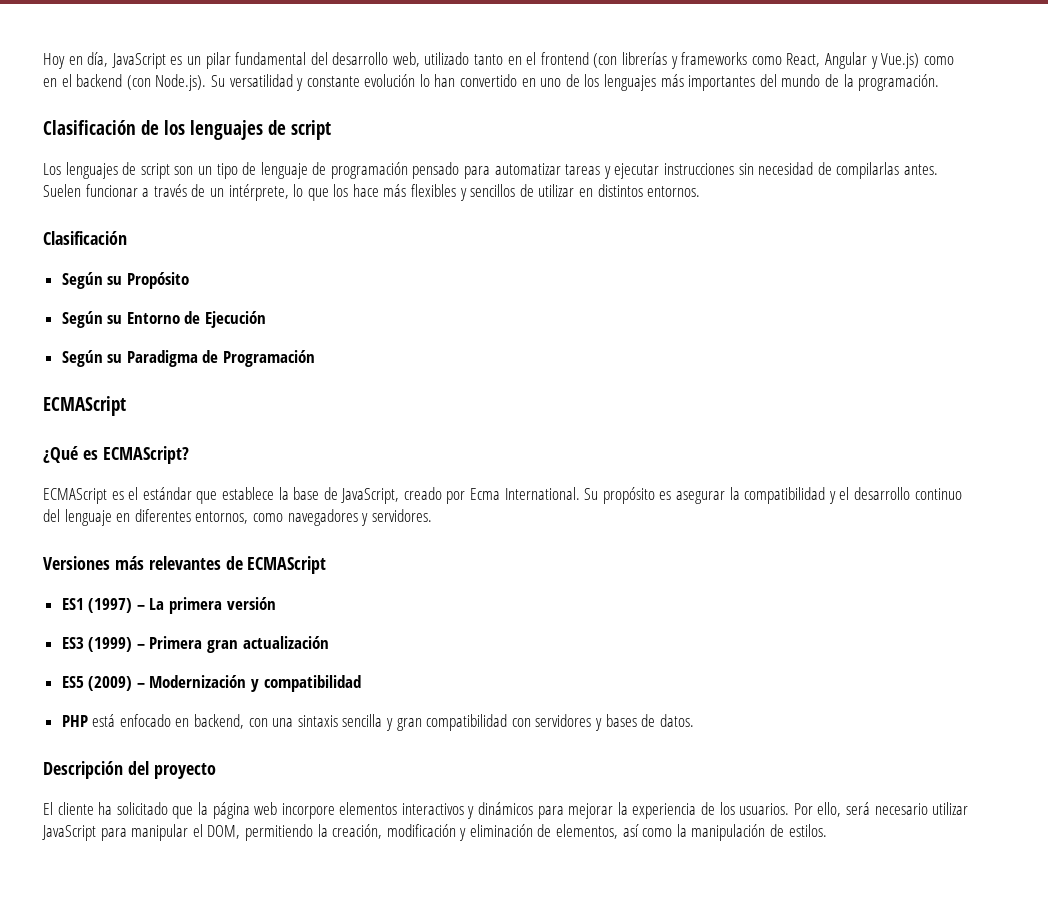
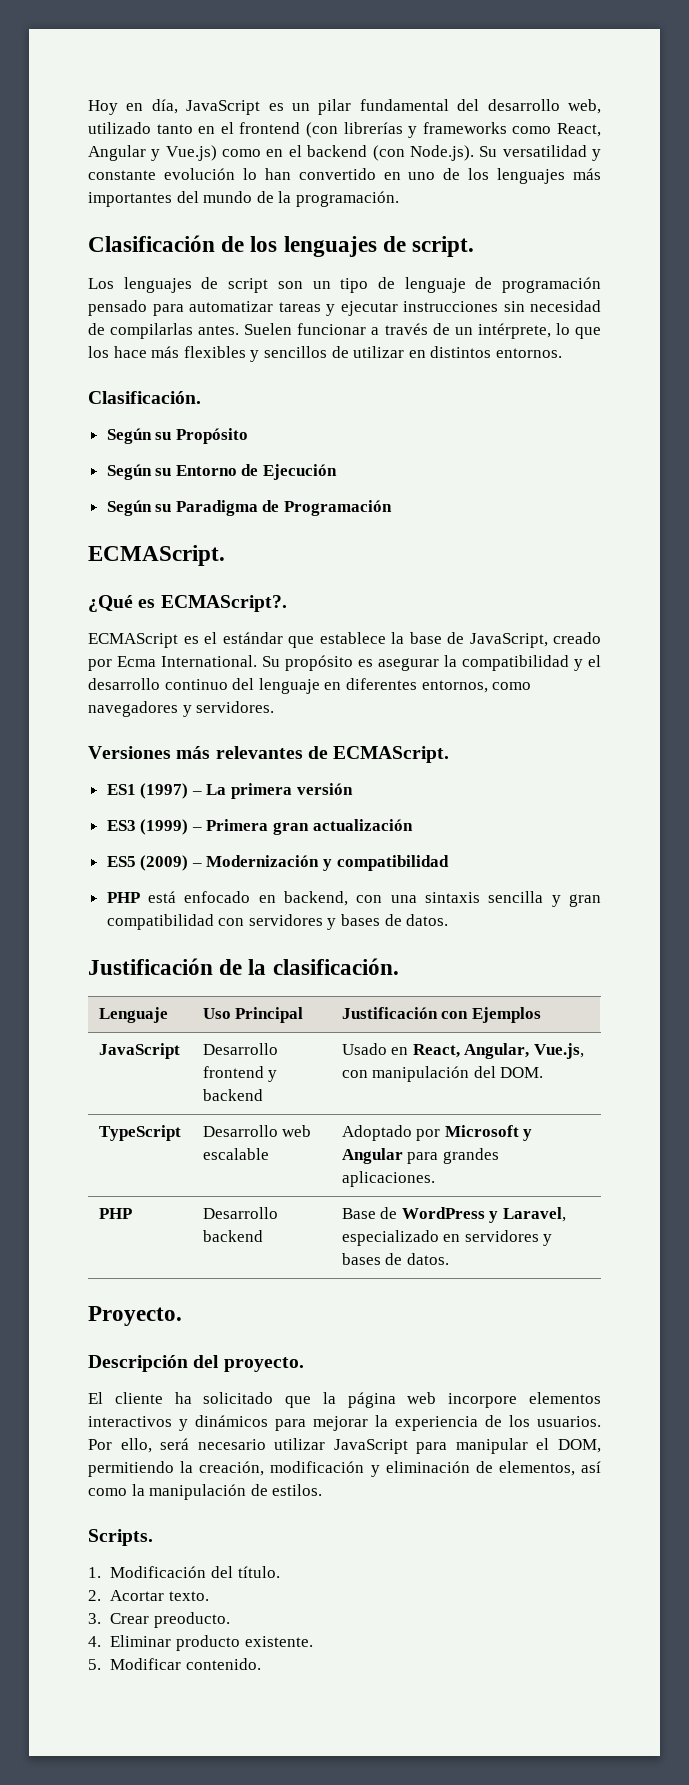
[291,120,331,140] script -> [412,236,475,257] script.
[43,231,127,245] Clasificación -> [88,391,201,404] Clasificación.
[43,396,126,416] ECMAScript -> [88,545,225,566] ECMAScript.
[102,446,189,464] ECMAScript? -> [160,595,287,612] ECMAScript?.
[247,556,327,574] ECMAScript -> [333,746,450,763] ECMAScript.
(694, 720) none -> [88,958,399,975] [98,1007,168,1023] [202,1007,304,1023] [341,1007,541,1023] [98,1043,180,1059] [202,1043,278,1055] [202,1066,278,1082] [202,1089,263,1101] [341,1043,584,1059] [341,1066,544,1082] [98,1125,181,1141] [202,1125,312,1137] [202,1148,269,1160] [341,1125,533,1141] [341,1148,499,1164] [341,1171,435,1187] [98,1208,132,1219] [202,1207,278,1219] [202,1230,263,1242] [341,1207,566,1223] [341,1230,553,1246] [341,1253,449,1265] [88,1306,182,1326] // Justificación de la clasificación. // Lenguaje | Uso Principal | Justificación con Ejemplos // JavaScript | Desarrollo frontend y backend | Usado en React, Angular, Vue.js, con manipulación del DOM. // TypeScript | Desarrollo web escalable | Adoptado por Microsoft y Angular para grandes aplicaciones. // PHP | Desarrollo backend | Base de WordPress y Laravel, especializado en servidores y bases de datos. // Proyecto.
[153,763,216,779] proyecto -> [223,1357,304,1372] proyecto.
(827, 830) none -> [88,1529,153,1546] [88,1566,280,1578] [88,1590,210,1601] [88,1612,231,1628] [88,1635,313,1651] [88,1658,262,1670] // Scripts. // 1. Modificación del título. // 2. Acortar texto. // 3. Crear preoducto. // 4. Eliminar producto existente. // 5. Modificar contenido.

